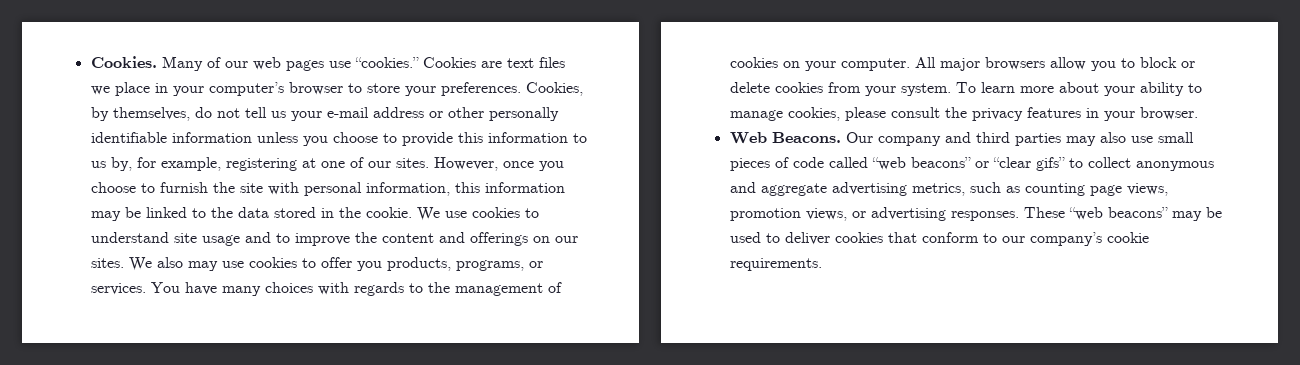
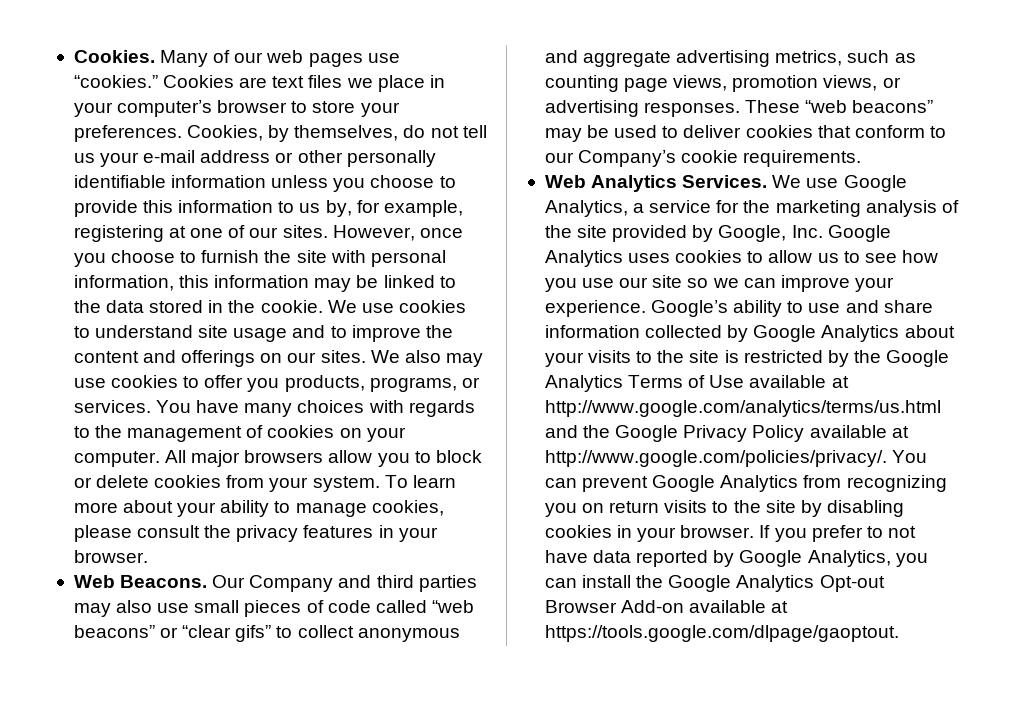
[877,136,941,146] company -> [249,575,334,592] Company
[1029,232,1102,246] company’s -> [578,150,677,167] Company’s
(822, 264) none -> [544,175,907,192] [544,200,959,217] [544,225,891,242] [544,250,938,267] [544,275,894,292] [544,300,933,317] [544,325,955,342] [544,350,950,367] [544,375,849,392] [544,400,941,417] [544,425,909,442] [544,450,928,467] [544,475,947,492] [544,500,904,517] [544,525,916,542] [544,550,928,567] [544,575,885,592] [544,600,789,613] [544,625,899,642] // Web Analytics Services. We use Google Analytics, a service for the marketing analysis of the site provided by Google, Inc. Google Analytics uses cookies to allow us to see how you use our site so we can improve your experience. Google’s ability to use and share information collected by Google Analytics about your visits to the site is restricted by the Google Analytics Terms of Use available at http://www.google.com/analytics/terms/us.html and the Google Privacy Policy available at http://www.google.com/policies/privacy/. You can prevent Google Analytics from recognizing you on return visits to the site by disabling cookies in your browser. If you prefer to not have data reported by Google Analytics, you can install the Google Analytics Opt-out Browser Add-on available at https://tools.google.com/dlpage/gaoptout.

